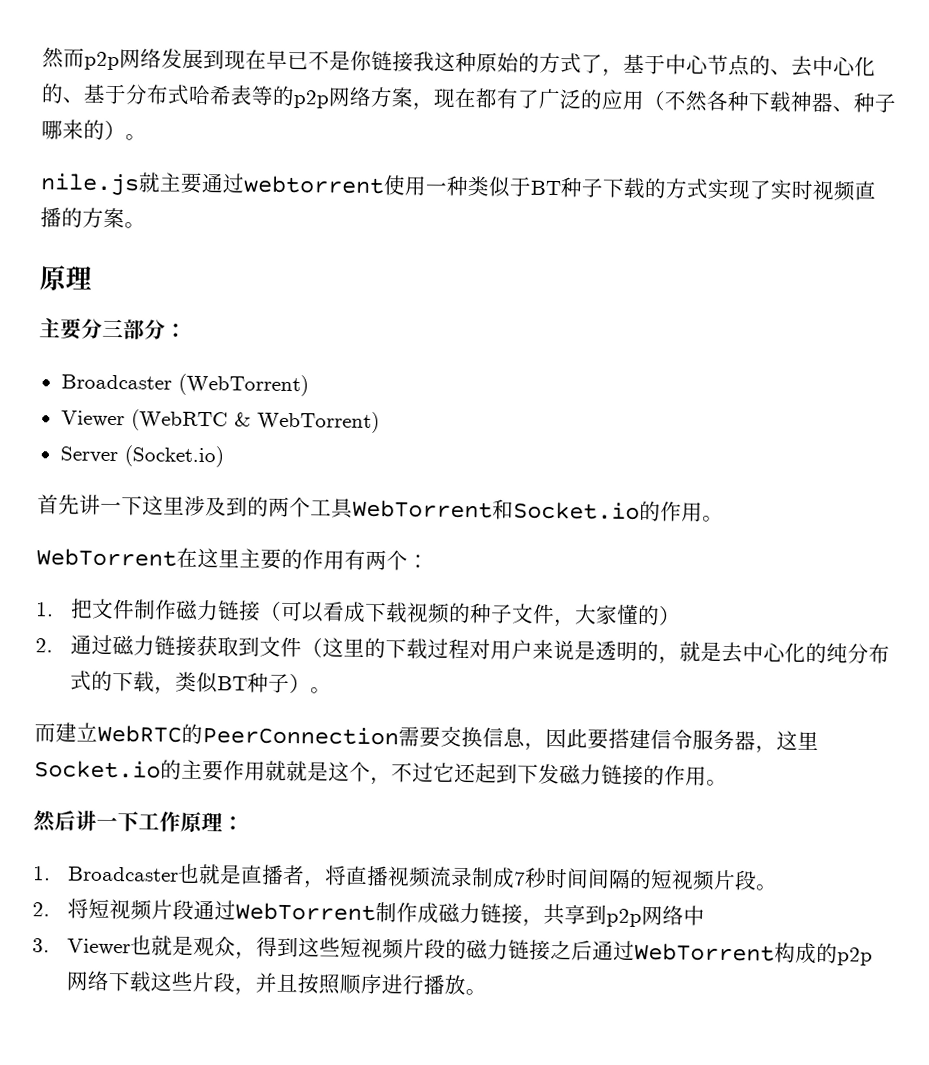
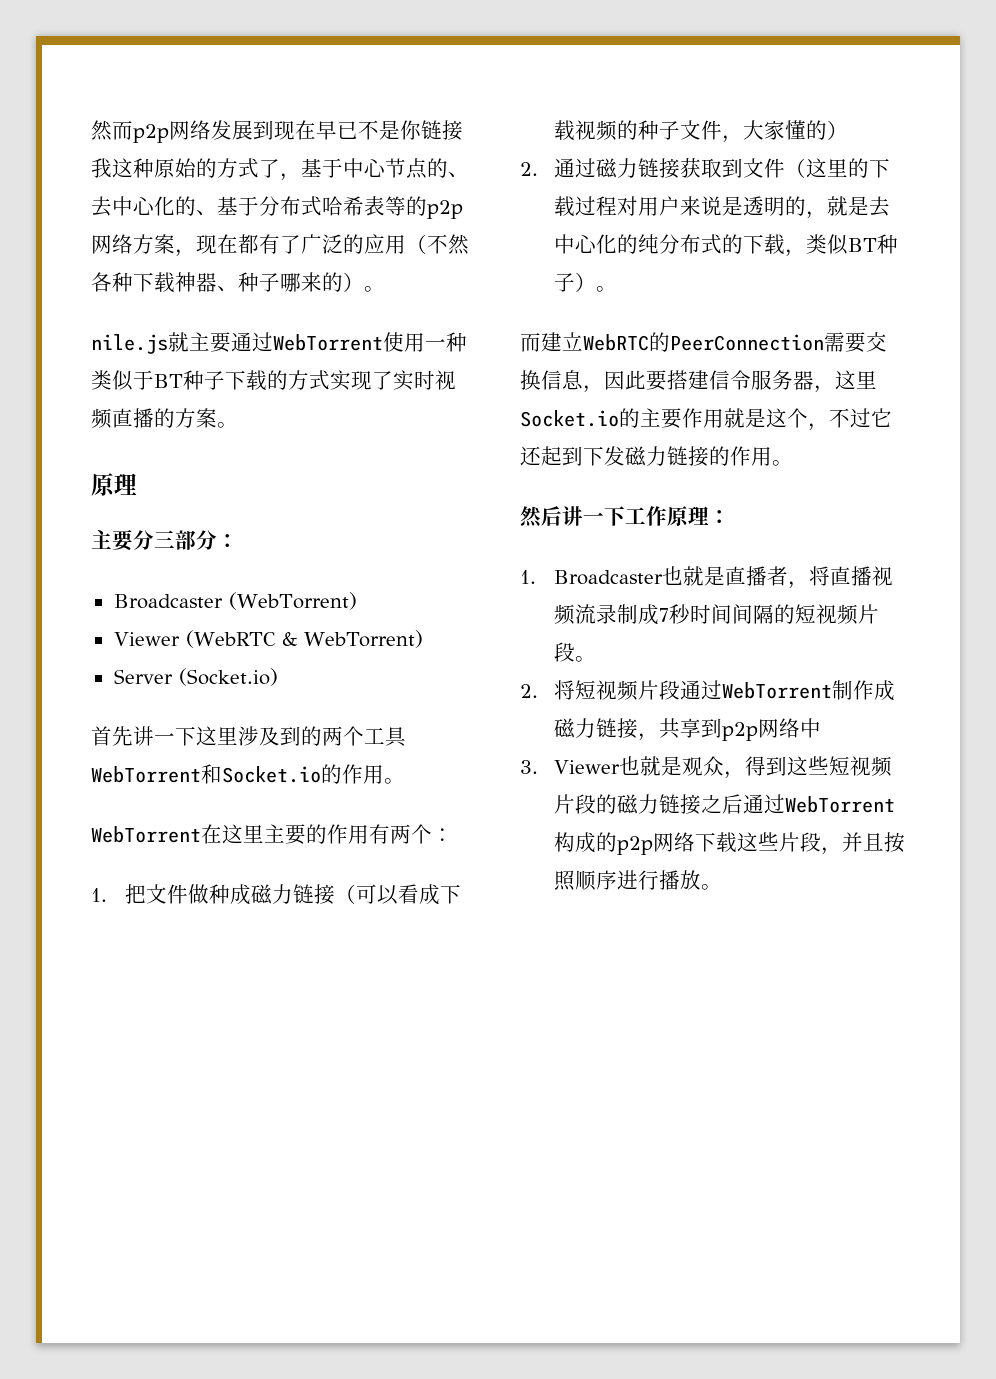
[243,175,385,195] webtorrent -> [273,334,383,351] WebTorrent
[132,599,177,620] 制作 -> [187,884,251,905] 做种成
[286,760,308,782] 就 -> (745, 418) none

